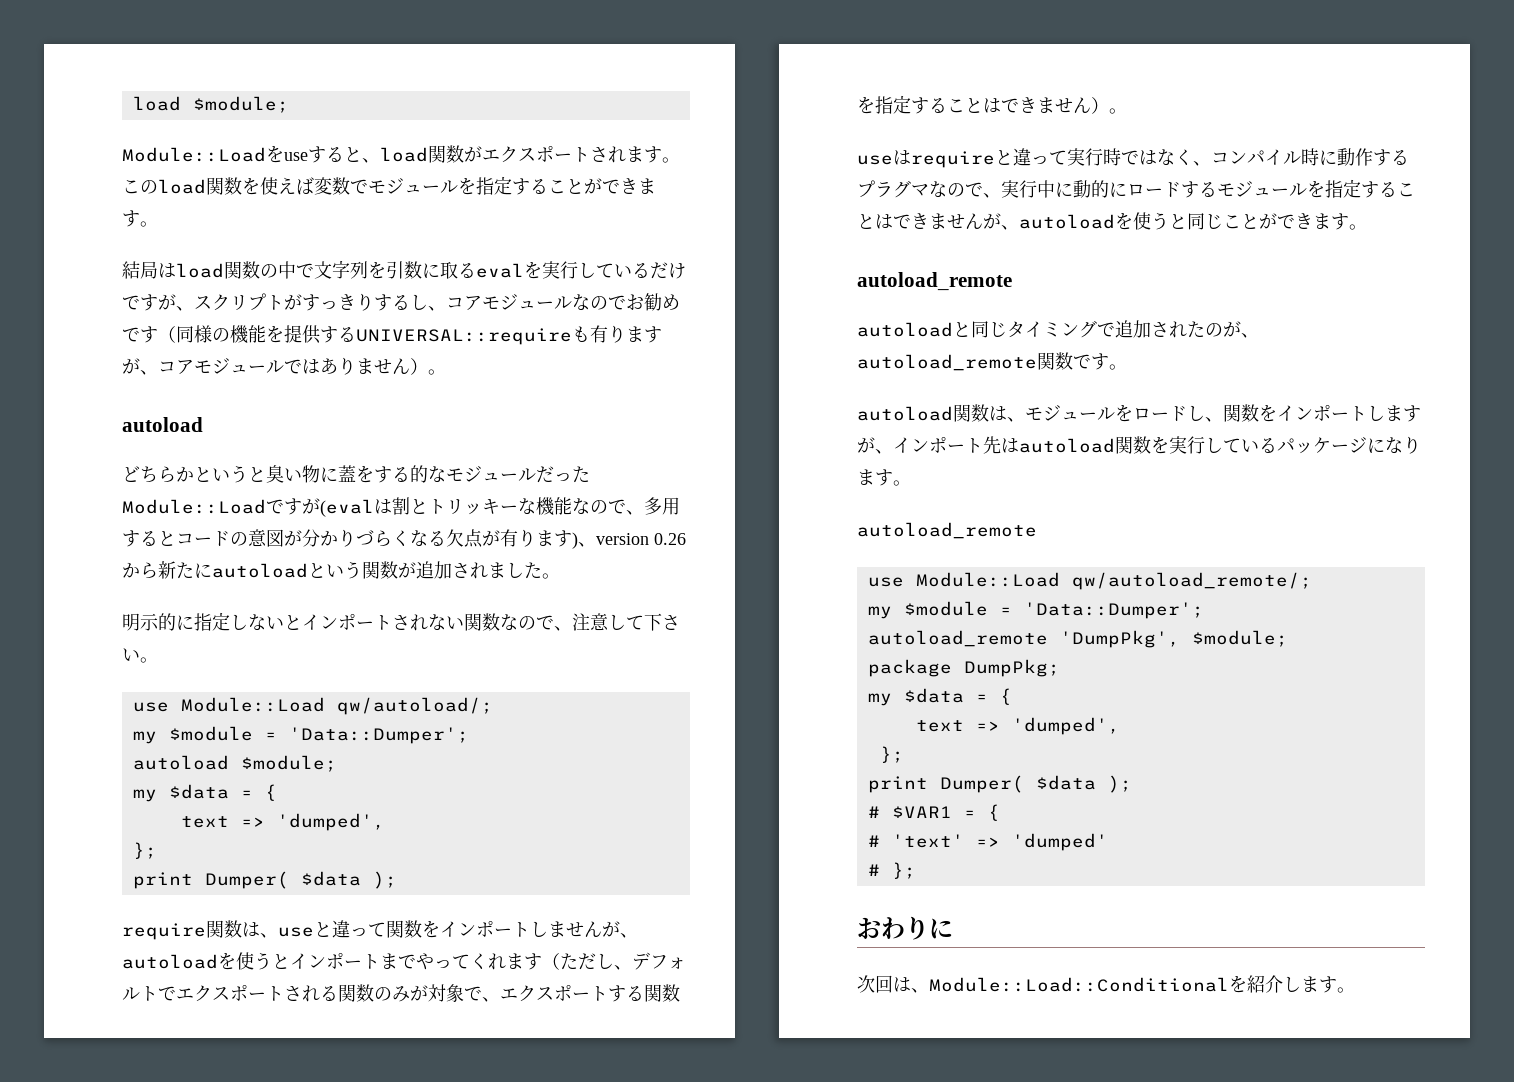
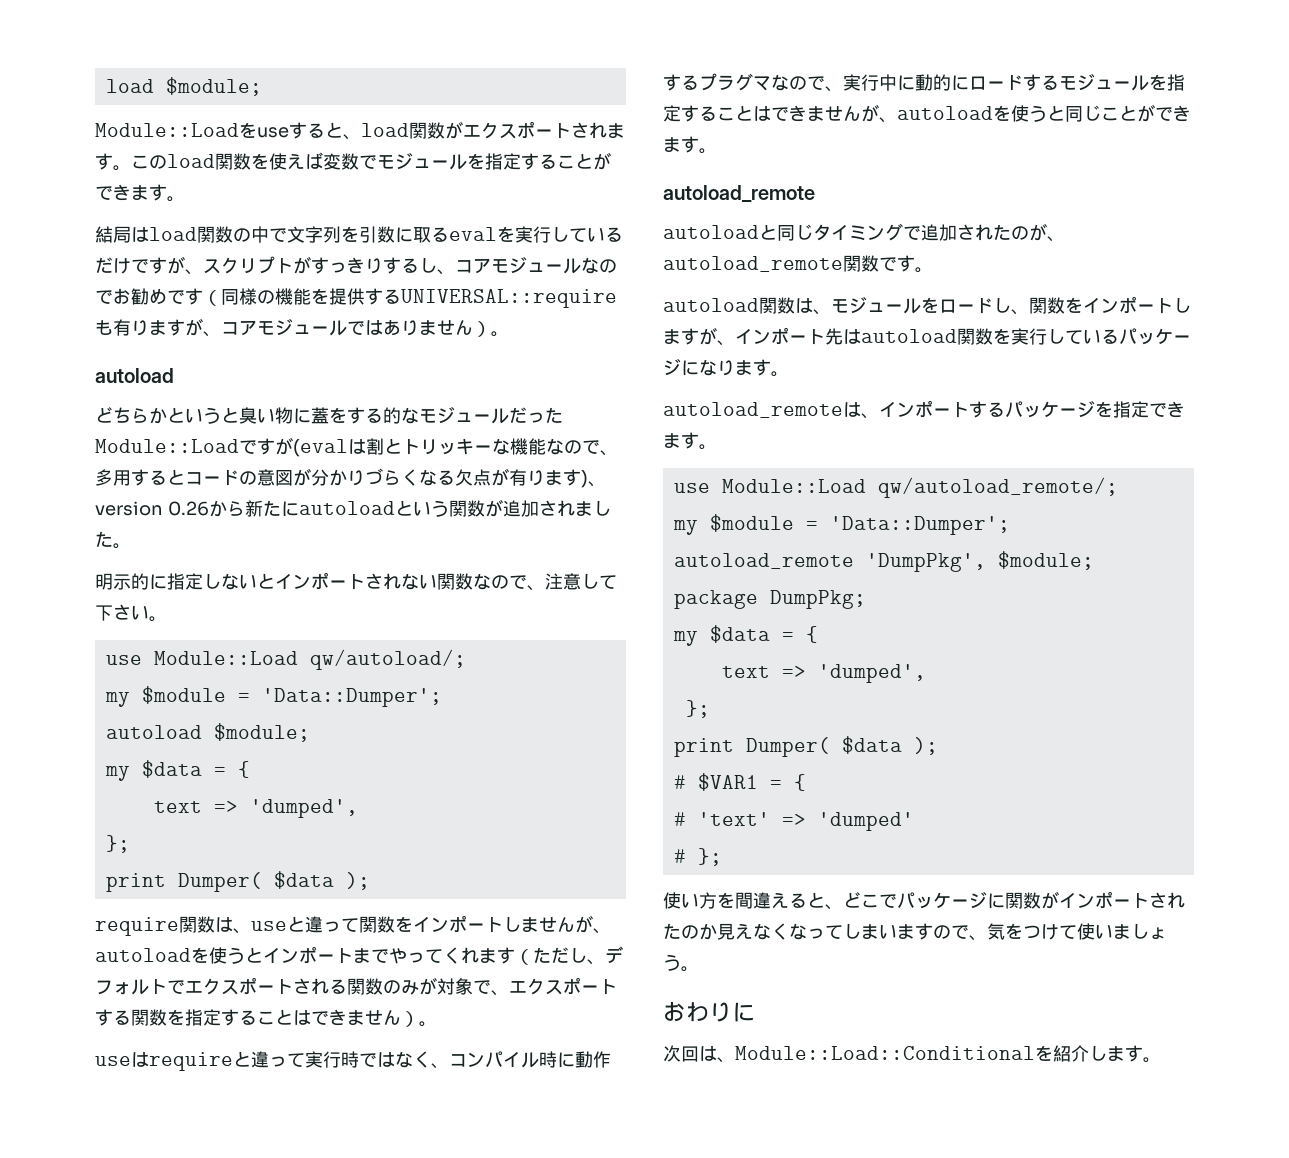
(1037, 530) none -> [843,400,1185,419] [663,432,717,450] は、インポートするパッケージを指定できます。
(916, 870) none -> [663,891,1185,910] [663,923,1167,941] [663,954,699,972] // 使い方を間違えると、どこでパッケージに関数がインポートされたのか見えなくなってしまいますので、気をつけて使いましょう。

